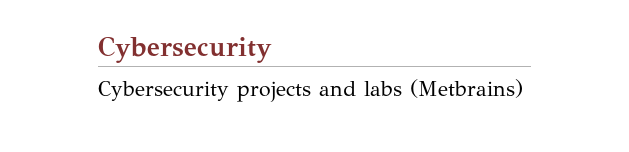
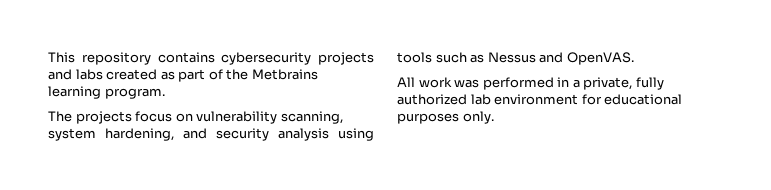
[98,36,272,63] [98,79,523,102] Cybersecurity // Cybersecurity projects and labs (Metbrains) -> [48,52,374,65] [48,69,318,82] [48,86,165,99] [48,111,343,124] [48,128,374,141] [397,52,634,65] [397,77,664,90] [397,94,683,105] [397,111,494,124] This repository contains cybersecurity projects and labs created as part of the Metbrains learning program. // The projects focus on vulnerability scanning, system hardening, and security analysis using tools such as Nessus and OpenVAS. // All work was performed in a private, fully authorized lab environment for educational purposes only.

